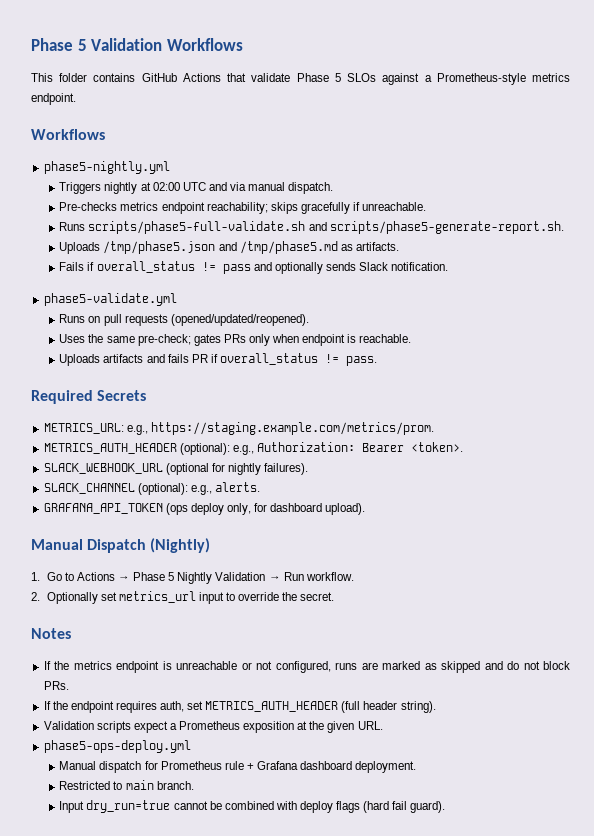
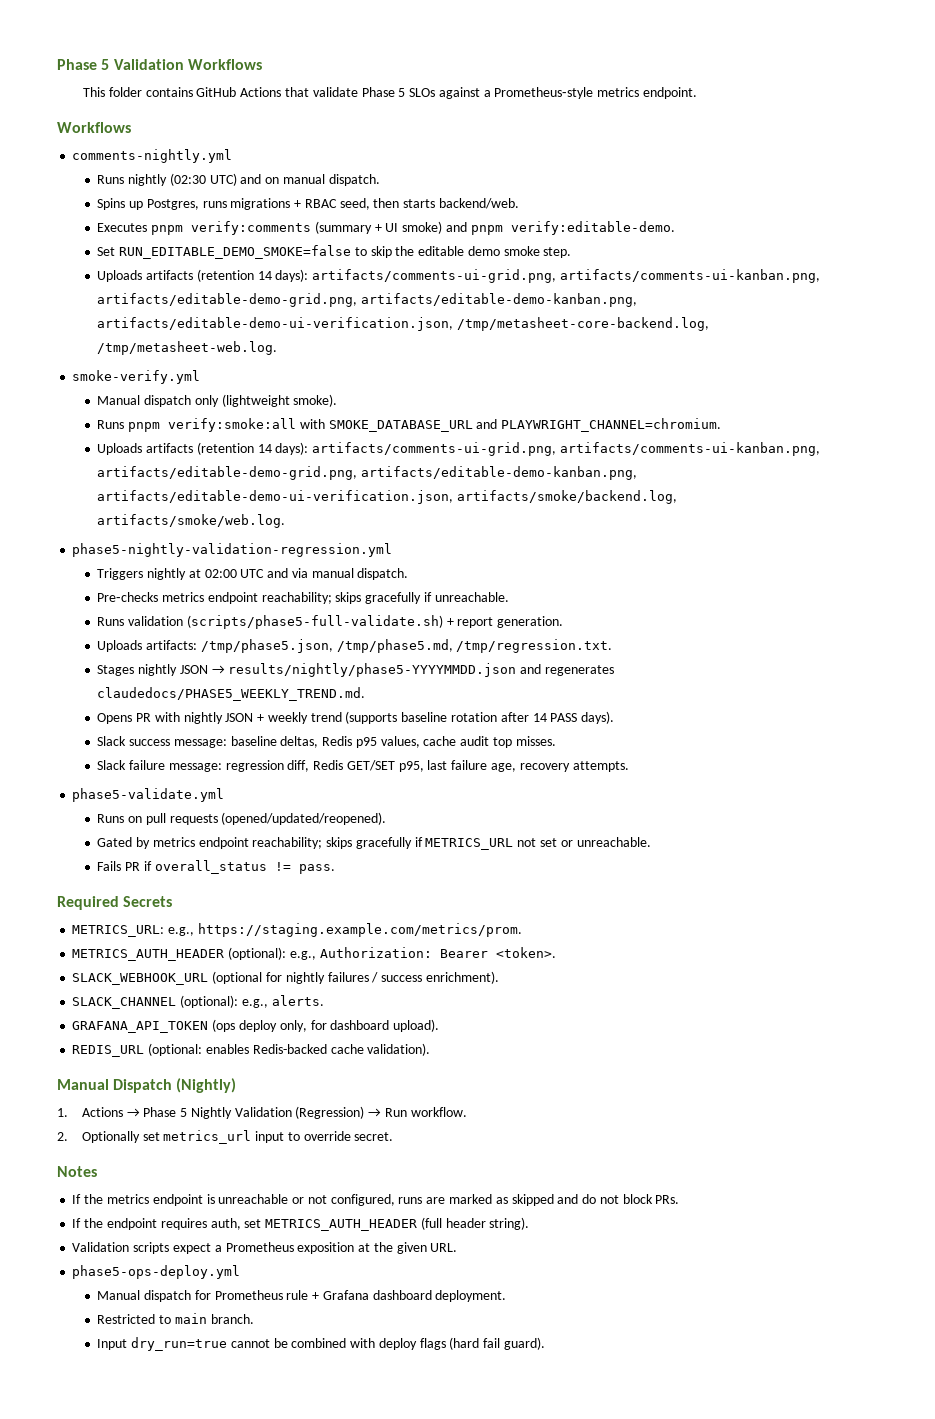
[43,161,170,174] phase5-nightly.yml -> [72,149,233,163] [97,173,380,186] [97,198,519,210] [97,221,675,235] [97,245,572,259] [97,269,820,283] [97,293,637,307] [97,317,709,331] [97,341,278,355] [72,370,201,384] [97,394,338,407] [97,418,722,432] [97,442,820,456] [97,466,637,480] [97,490,677,504] [97,514,286,528] [72,543,393,557] comments-nightly.yml // Runs nightly (02:30 UTC) and on manual dispatch. // Spins up Postgres, runs migrations + RBAC seed, then starts backend/web. // Executes pnpm verify:comments (summary + UI smoke) and pnpm verify:editable-demo. // Set RUN_EDITABLE_DEMO_SMOKE=false to skip the editable demo smoke step. // Uploads artifacts (retention 14 days): artifacts/comments-ui-grid.png, artifacts/comments-ui-kanban.png, artifacts/editable-demo-grid.png, artifacts/editable-demo-kanban.png, artifacts/editable-demo-ui-verification.json, /tmp/metasheet-core-backend.log, /tmp/metasheet-web.log. // smoke-verify.yml // Manual dispatch only (lightweight smoke). // Runs pnpm verify:smoke:all with SMOKE_DATABASE_URL and PLAYWRIGHT_CHANNEL=chromium. // Uploads artifacts (retention 14 days): artifacts/comments-ui-grid.png, artifacts/comments-ui-kanban.png, artifacts/editable-demo-grid.png, artifacts/editable-demo-kanban.png, artifacts/editable-demo-ui-verification.json, artifacts/smoke/backend.log, artifacts/smoke/web.log. // phase5-nightly-validation-regression.yml
[88,221,564,234] [59,241,399,254] [59,261,449,274] scripts/phase5-full-validate.sh and scripts/phase5-generate-report.sh. // Uploads /tmp/phase5.json and /tmp/phase5.md as artifacts. // Fails if overall_status != pass and optionally sends Slack notification. -> [127,615,564,629] [97,639,613,653] [97,663,614,677] [97,687,366,701] [97,711,615,724] [97,736,556,748] [97,760,629,772] validation (scripts/phase5-full-validate.sh) + report generation. // Uploads artifacts: /tmp/phase5.json, /tmp/phase5.md, /tmp/regression.txt. // Stages nightly JSON → results/nightly/phase5-YYYYMMDD.json and regenerates claudedocs/PHASE5_WEEKLY_TREND.md. // Opens PR with nightly JSON + weekly trend (supports baseline rotation after 14 PASS days). // Slack success message: baseline deltas, Redis p95 values, cache audit top misses. // Slack failure message: regression diff, Redis GET/SET p95, last failure age, recovery attempts.
[59,334,412,346] [59,354,189,366] Uses the same pre‑check; gates PRs only when endpoint is reachable. // Uploads artifacts and fails -> [97,837,651,850] [97,861,122,871] Gated by metrics endpoint reachability; skips gracefully if METRICS_URL not set or unreachable. // Fails
[264,463,309,475] failures). -> [327,971,499,984] failures / success enrichment).
(366, 509) none -> [72,1043,431,1057] // REDIS_URL (optional: enables Redis-backed cache validation).
[46,572,74,581] Go to -> (68, 1112) none
(266, 576) none -> [295,1106,365,1119] (Regression)
[282,592,298,601] the -> (351, 1136) none

